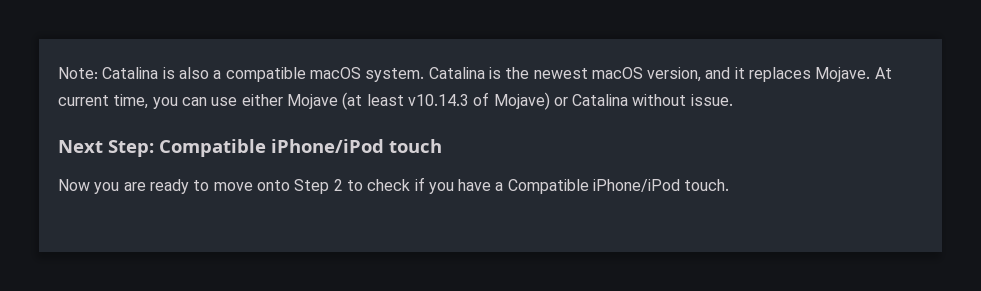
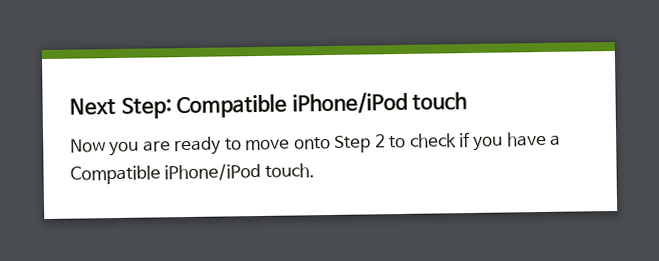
[58,67,892,82] [58,92,733,110] Note: Catalina is also a compatible macOS system. Catalina is the newest macOS version, and it replaces Mojave. At current time, you can use either Mojave (at least v10.14.3 of Mojave) or Catalina without issue. // -> (69, 107) none

